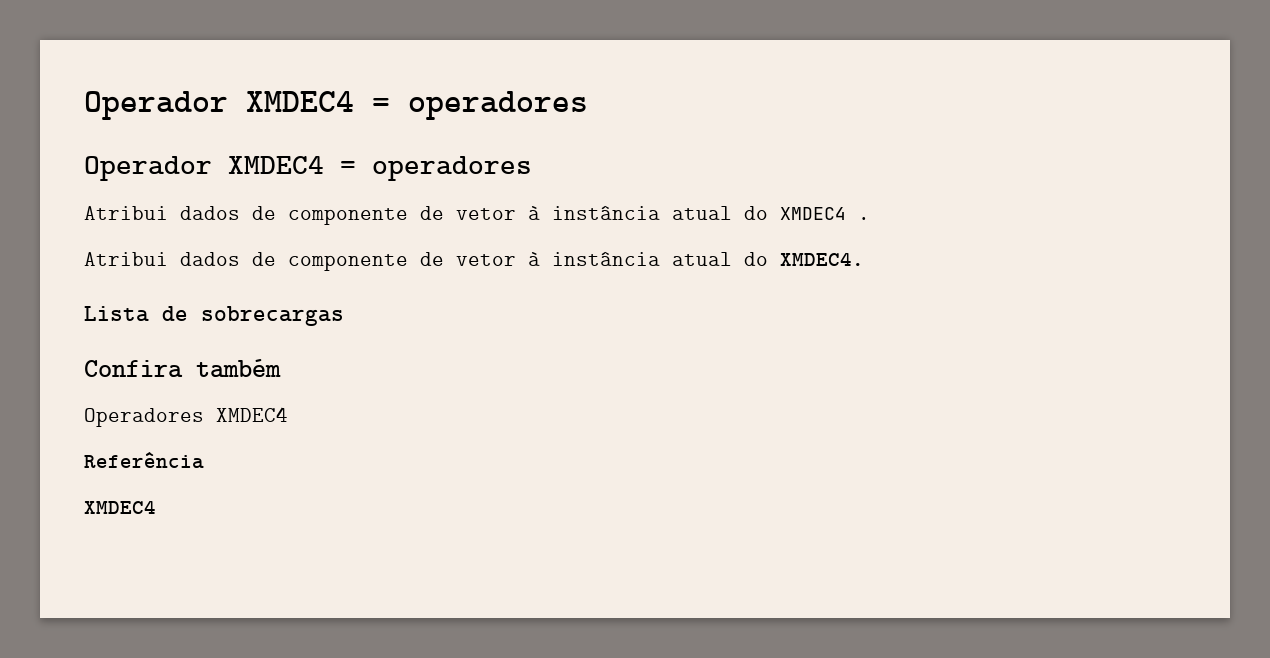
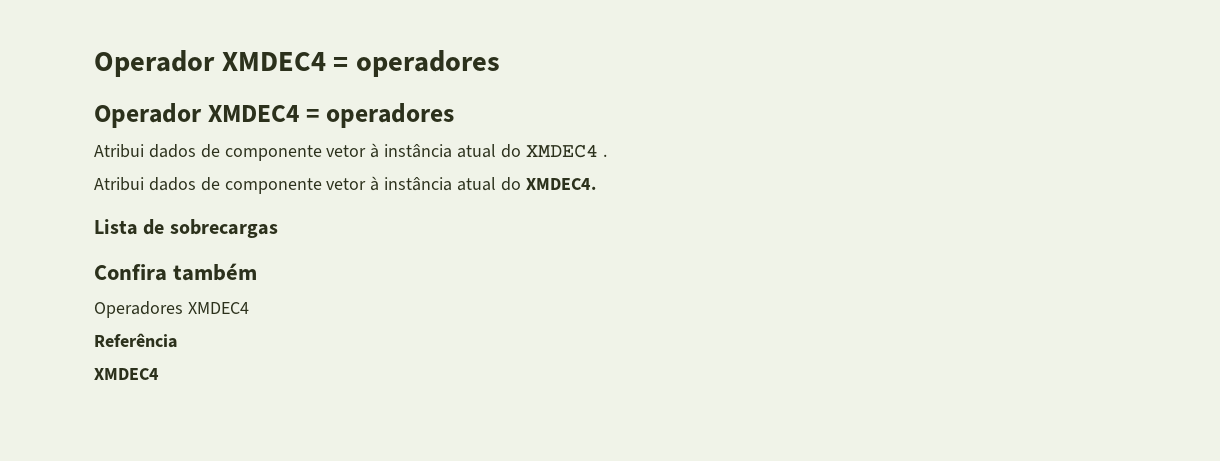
[420,206,444,220] de -> (322, 153) none
[420,252,444,266] de -> (322, 186) none

